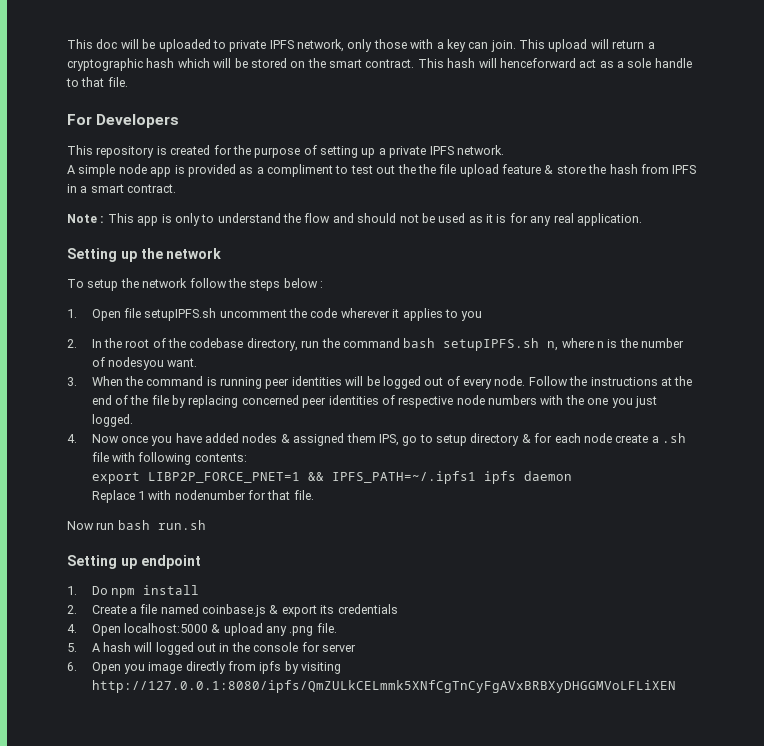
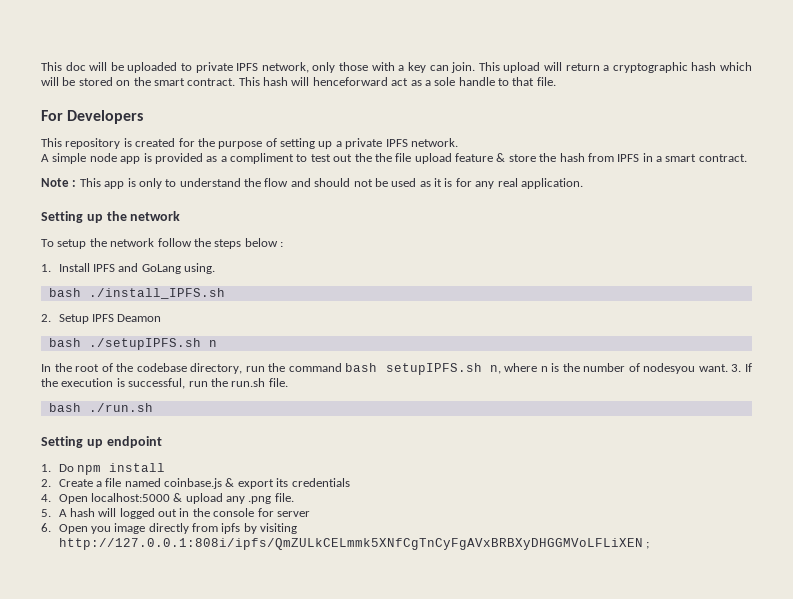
[91,308,483,321] [67,339,77,348] Open file setupIPFS.sh uncomment the code wherever it applies to you // 2. -> [58,263,216,274] [48,288,225,299] [41,314,162,324] [48,338,217,350] Install IPFS and GoLang using. // bash ./install_IPFS.sh // 2. Setup IPFS Deamon // bash ./setupIPFS.sh n //
[67,376,693,389] [91,395,657,408] [91,414,133,427] [67,433,687,446] [91,452,247,465] [91,471,572,484] [91,490,314,503] [67,520,206,530] // 3. When the command is running peer identities will be logged out of every node. Follow the instructions at the end of the file by replacing concerned peer identities of respective node numbers with the one you just logged. // 4. Now once you have added nodes & assigned them IPS, go to setup directory & for each node create a .sh file with following contents: // export LIBP2P_FORCE_PNET=1 && IPFS_PATH=~/.ipfs1 ipfs daemon // Replace 1 with nodenumber for that file. // Now run bash run.sh -> [731,363,752,372] [41,378,288,389] [48,403,153,412] 3. If the execution is successful, run the run.sh file. // bash ./run.sh
[91,680,676,693] http://127.0.0.1:8080/ipfs/QmZULkCELmmk5XNfCgTnCyFgAVxBRBXyDHGGMVoLFLiXEN -> [58,538,649,550] http://127.0.0.1:808i/ipfs/QmZULkCELmmk5XNfCgTnCyFgAVxBRBXyDHGGMVoLFLiXEN ;

